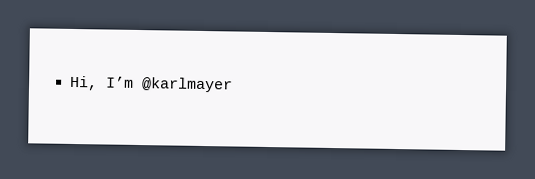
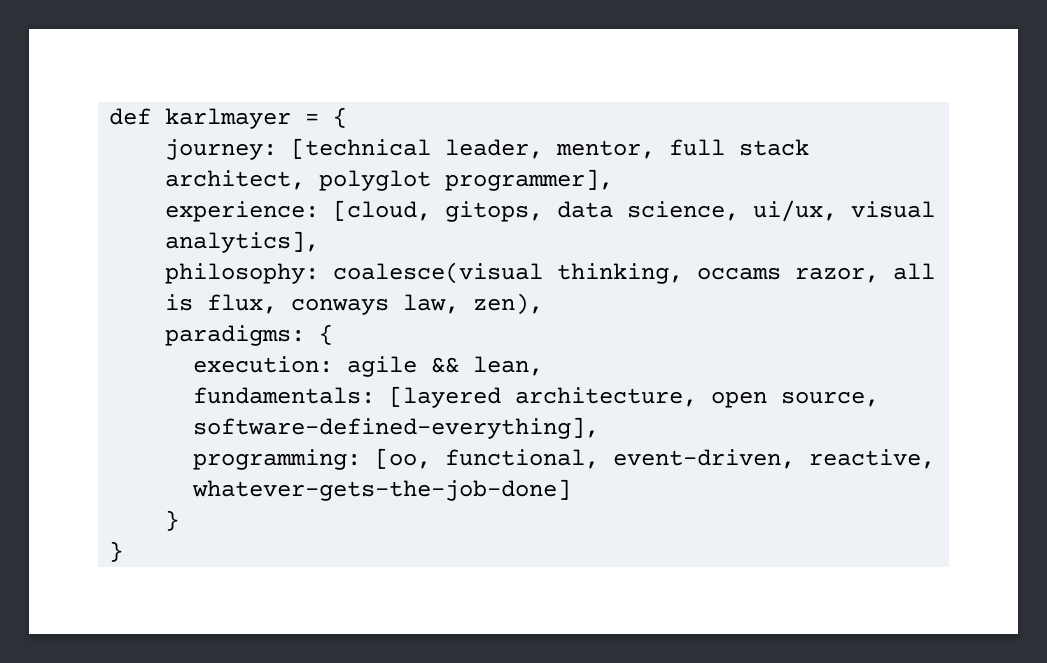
[68,75,233,93] Hi, I’m @karlmayer -> [109,107,348,129] [165,138,810,160] [165,169,614,191] [165,200,936,222] [165,231,320,253] [165,262,936,284] [165,293,544,315] [165,324,334,346] [193,356,544,377] [193,386,880,408] [193,417,600,439] [193,448,936,470] [192,479,572,501] [165,510,180,531] [109,541,124,562] def karlmayer = { // journey: [technical leader, mentor, full stack architect, polyglot programmer], // experience: [cloud, gitops, data science, ui/ux, visual analytics], // philosophy: coalesce(visual thinking, occams razor, all is flux, conways law, zen), // paradigms: { // execution: agile && lean, // fundamentals: [layered architecture, open source, software-defined-everything], // programming: [oo, functional, event-driven, reactive, whatever-gets-the-job-done] // } // }

